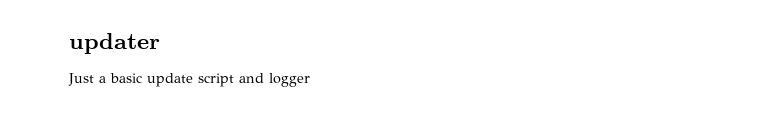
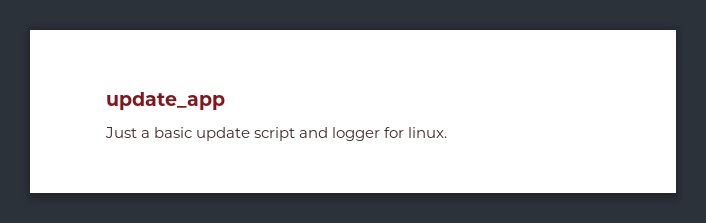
[69,33,160,54] updater -> [106,92,225,110] update_app
(310, 80) none -> [384,127,448,138] for linux.

